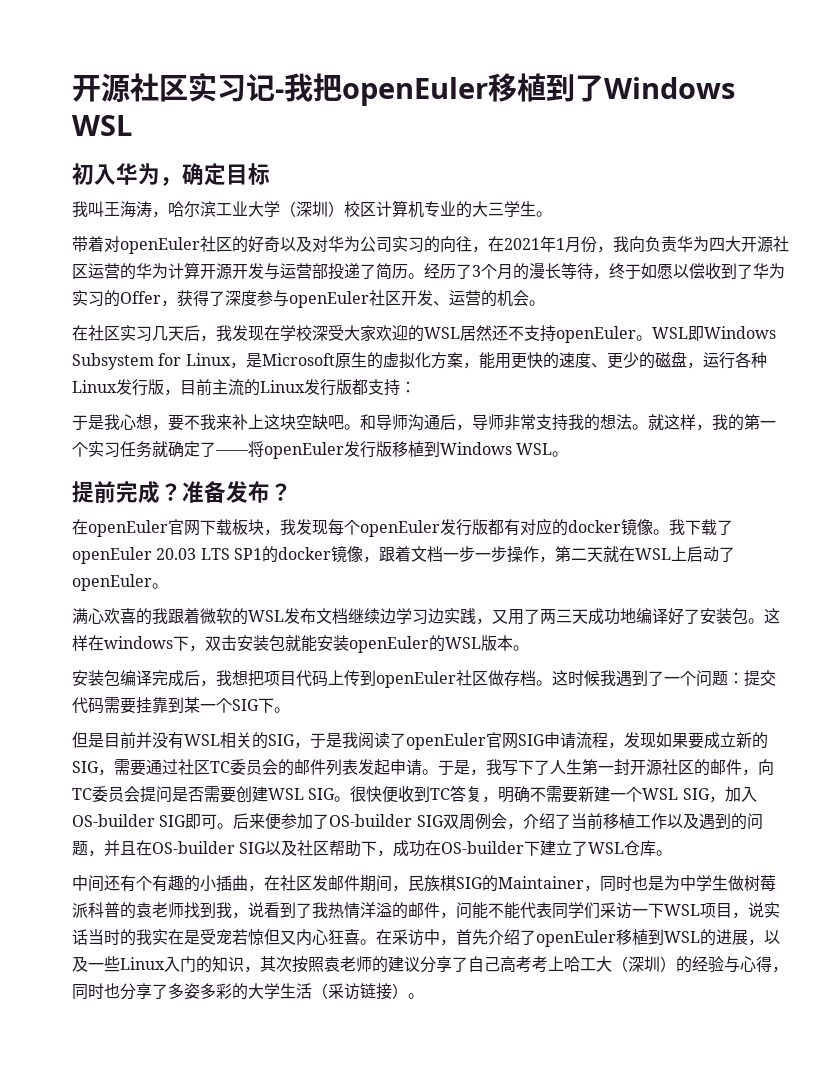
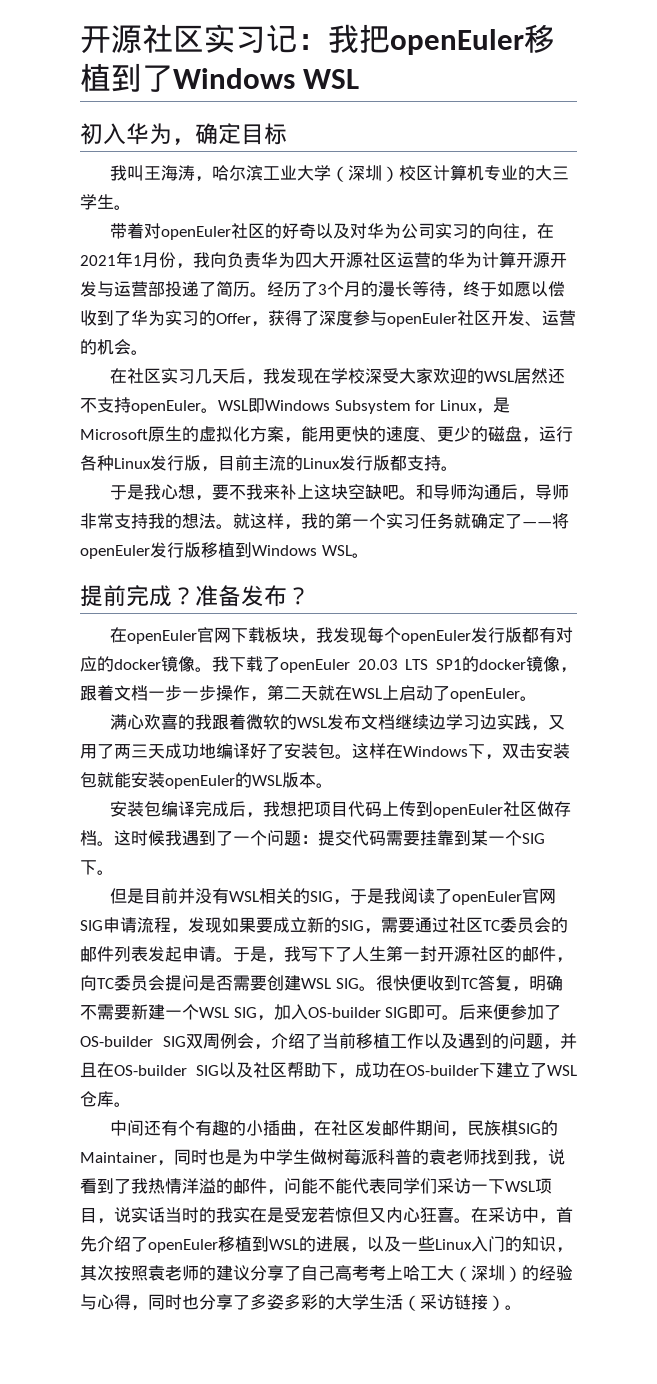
[275,89,284,99] - -> [297,34,328,50] ：
[400,381,416,393] ： -> [441,466,458,471] 。
[104,636,173,649] windows -> [403,746,468,757] Windows

